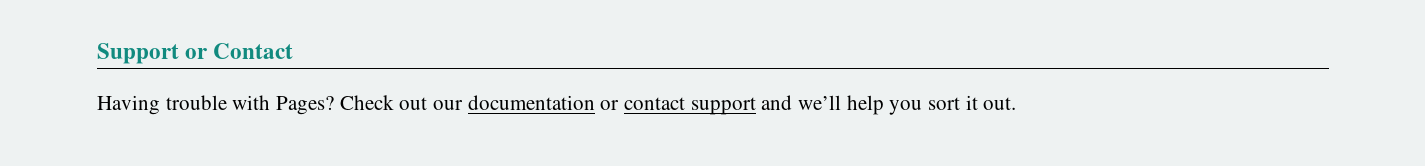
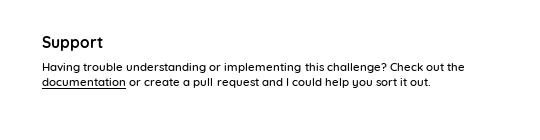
[185,43,294,59] or Contact -> (103, 43) none
[232,95,335,115] with Pages? -> [126,63,387,73] understanding or implementing this challenge?
[433,100,464,110] our -> [446,63,465,71] the
[624,95,842,115] contact support and we’ll -> [144,78,322,88] create a pull request and I could

